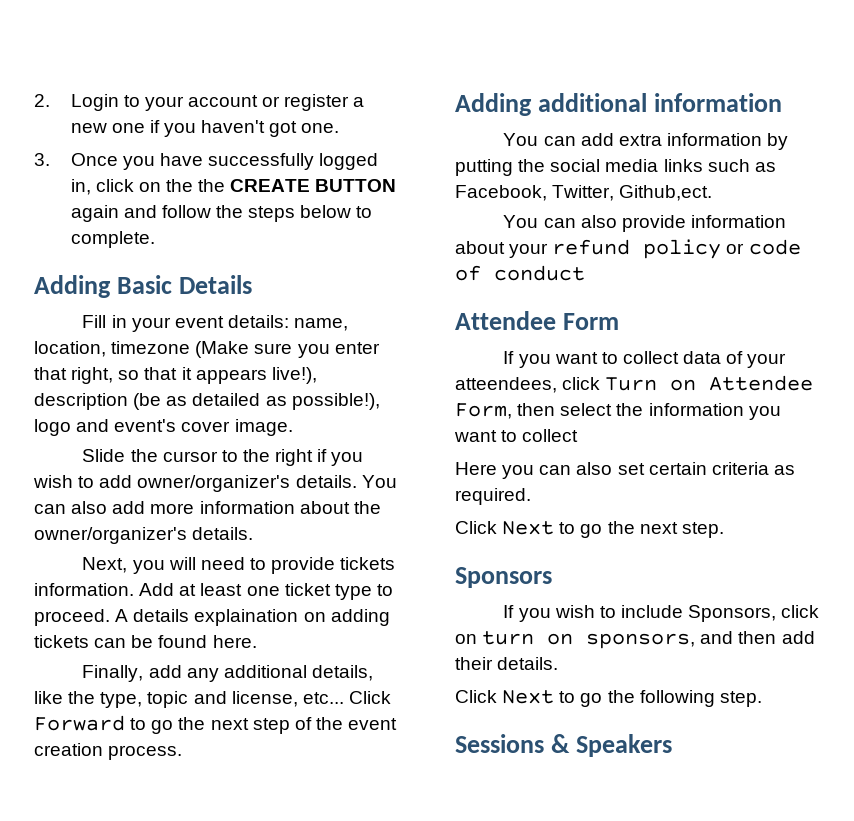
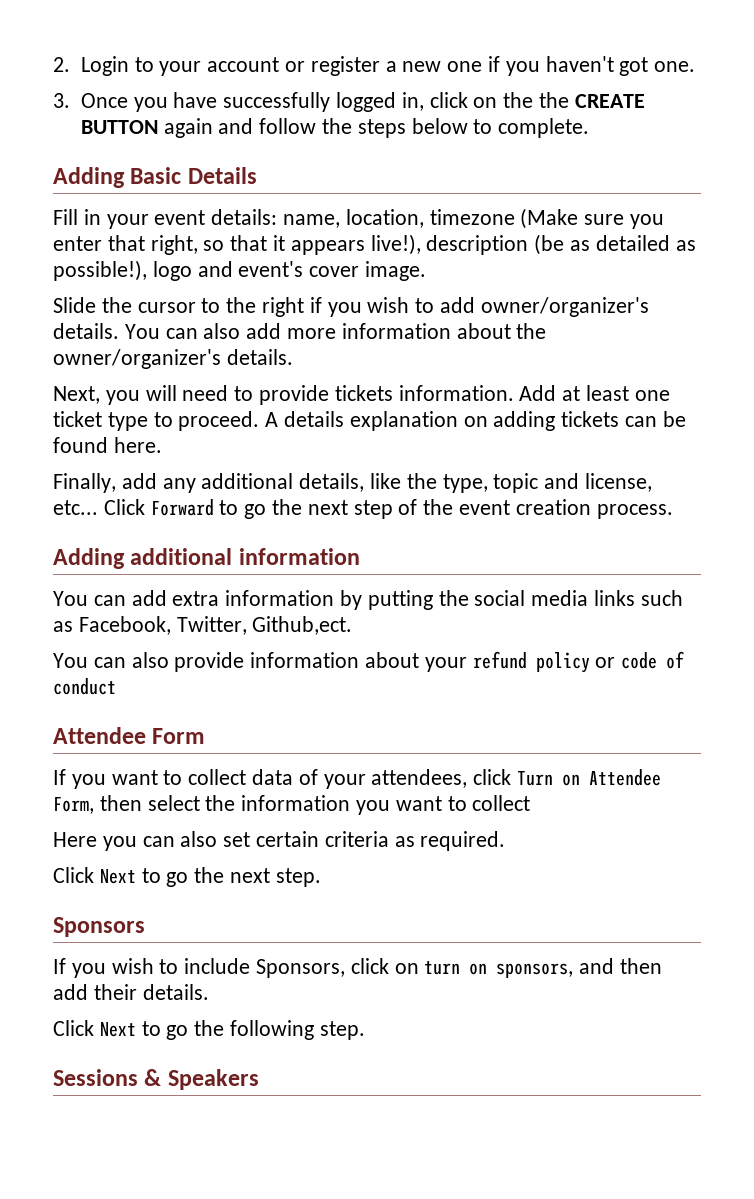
[194,609,299,626] explaination -> [349,411,458,431] explanation
[455,377,557,393] atteendees, -> [371,769,468,788] attendees,

